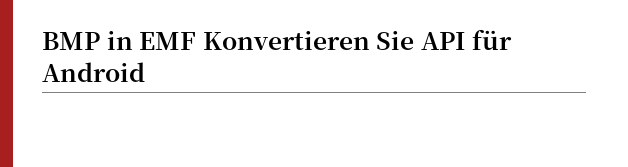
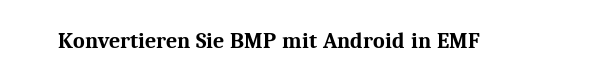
[42,29,512,50] [42,62,145,82] BMP in EMF Konvertieren Sie API für Android -> [58,32,480,48] Konvertieren Sie BMP mit Android in EMF

